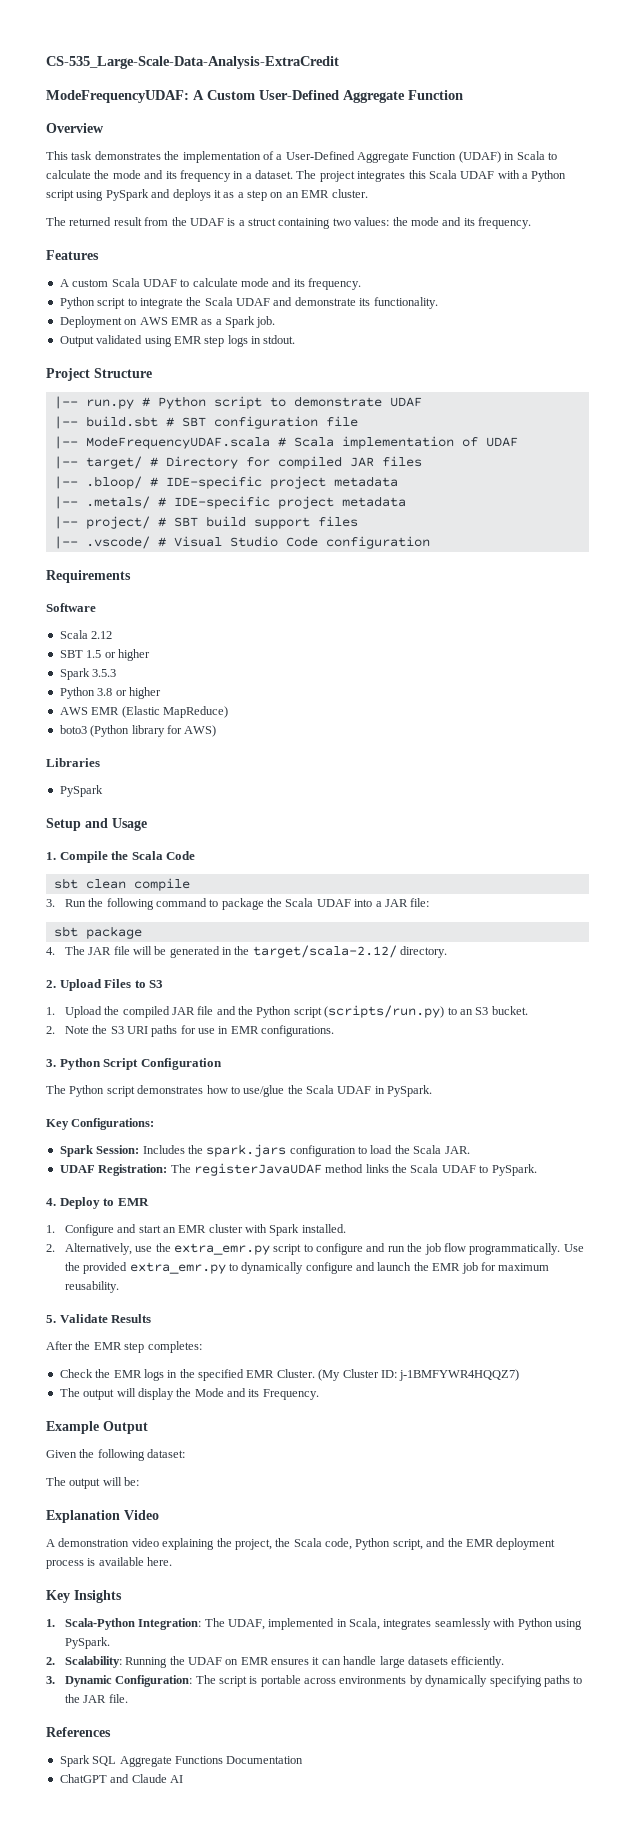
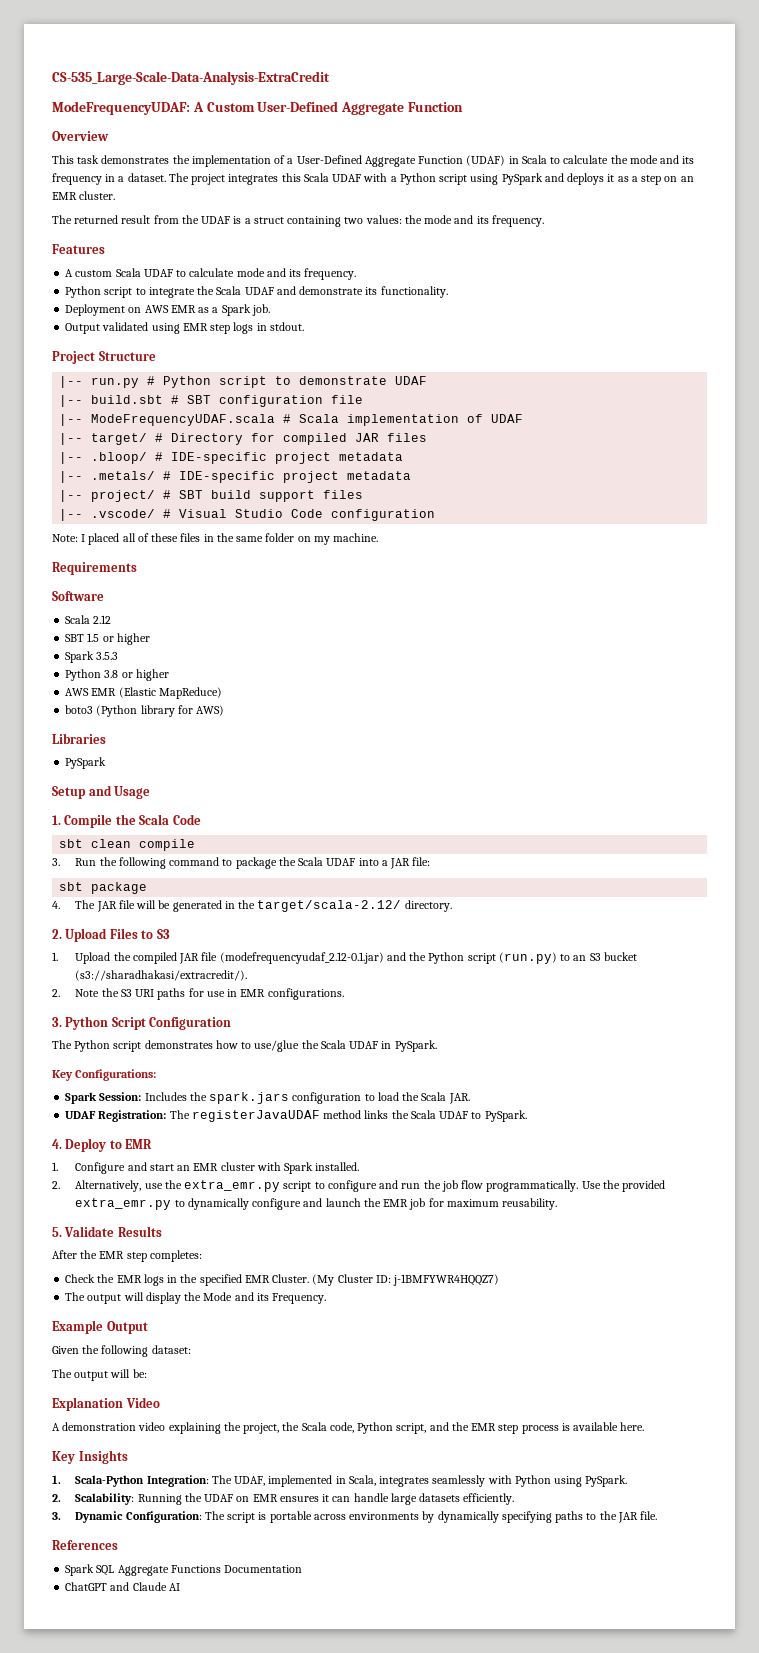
(430, 542) none -> [52,533,379,545] // Note: I placed all of these files in the same folder on my machine.
(214, 1010) none -> [219,952,384,964] (modefrequencyudaf_2.12-0.1.jar)
[324,1005,445,1018] (scripts/run.py) -> [498,952,557,964] (run.py)
[491,1006,528,1015] bucket. -> [603,952,637,961] [75,970,248,981] bucket (s3://sharadhakasi/extracredit/).
[496,1538,556,1550] deployment -> [498,1424,519,1434] step

